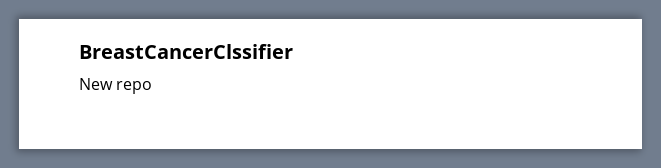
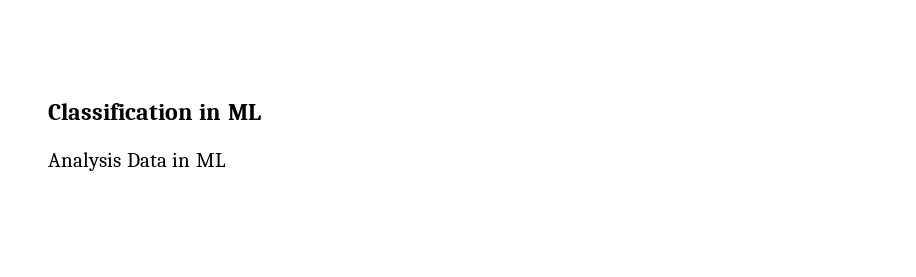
[79,44,293,59] [79,78,153,94] BreastCancerClssifier // New repo -> [48,103,261,120] [48,152,226,171] Classification in ML // Analysis Data in ML

